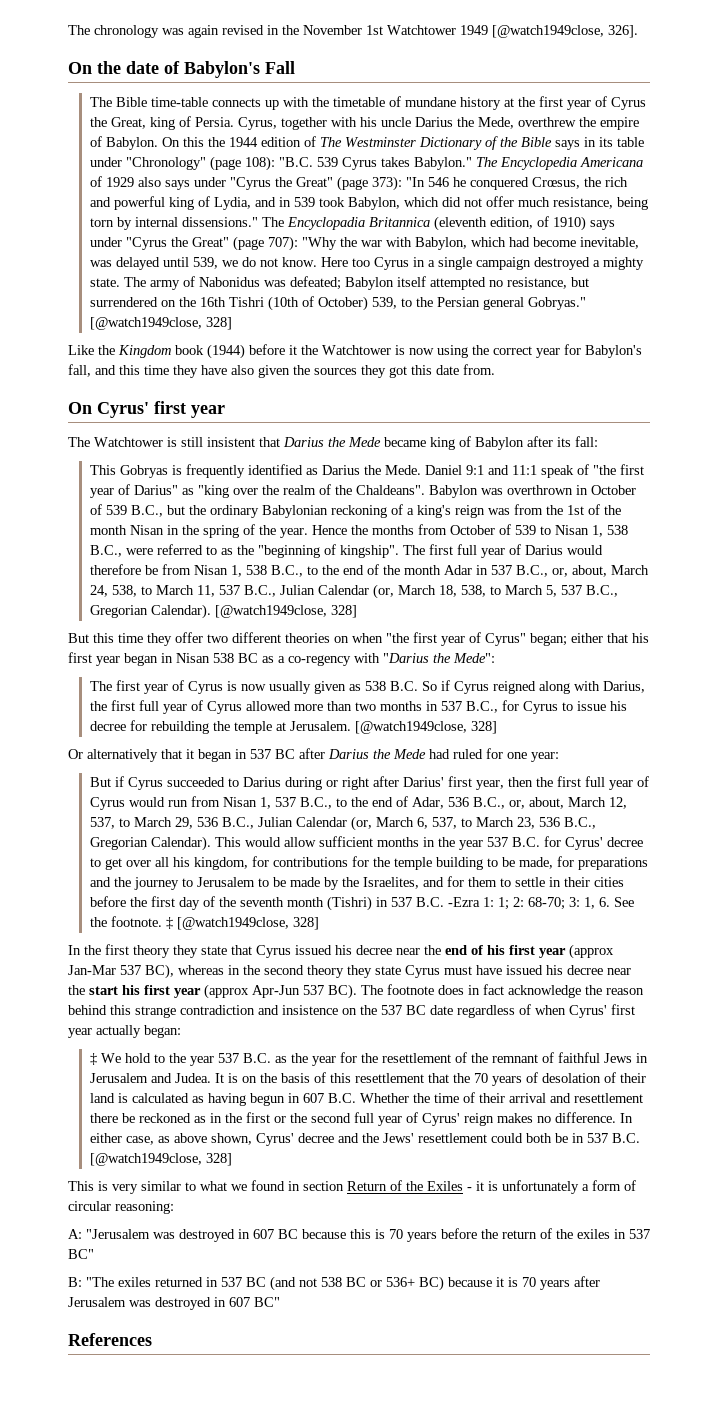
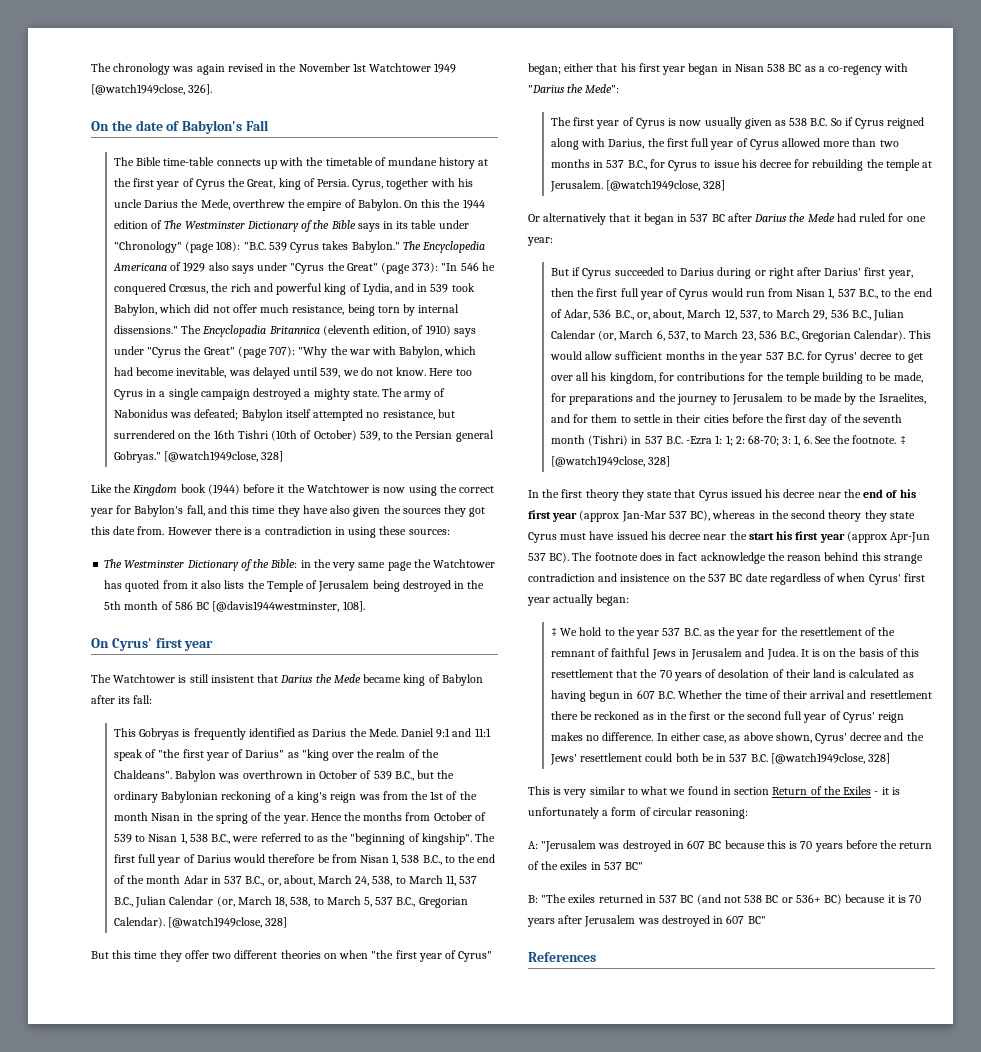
(495, 369) none -> [167,526,450,538] [104,559,496,571] [104,580,485,592] [104,601,365,612] However there is a contradiction in using these sources: // The Westminster Dictionary of the Bible: in the very same page the Watchtower has quoted from it also lists the Temple of Jerusalem being destroyed in the 5th month of 586 BC [@davis1944westminster, 108].

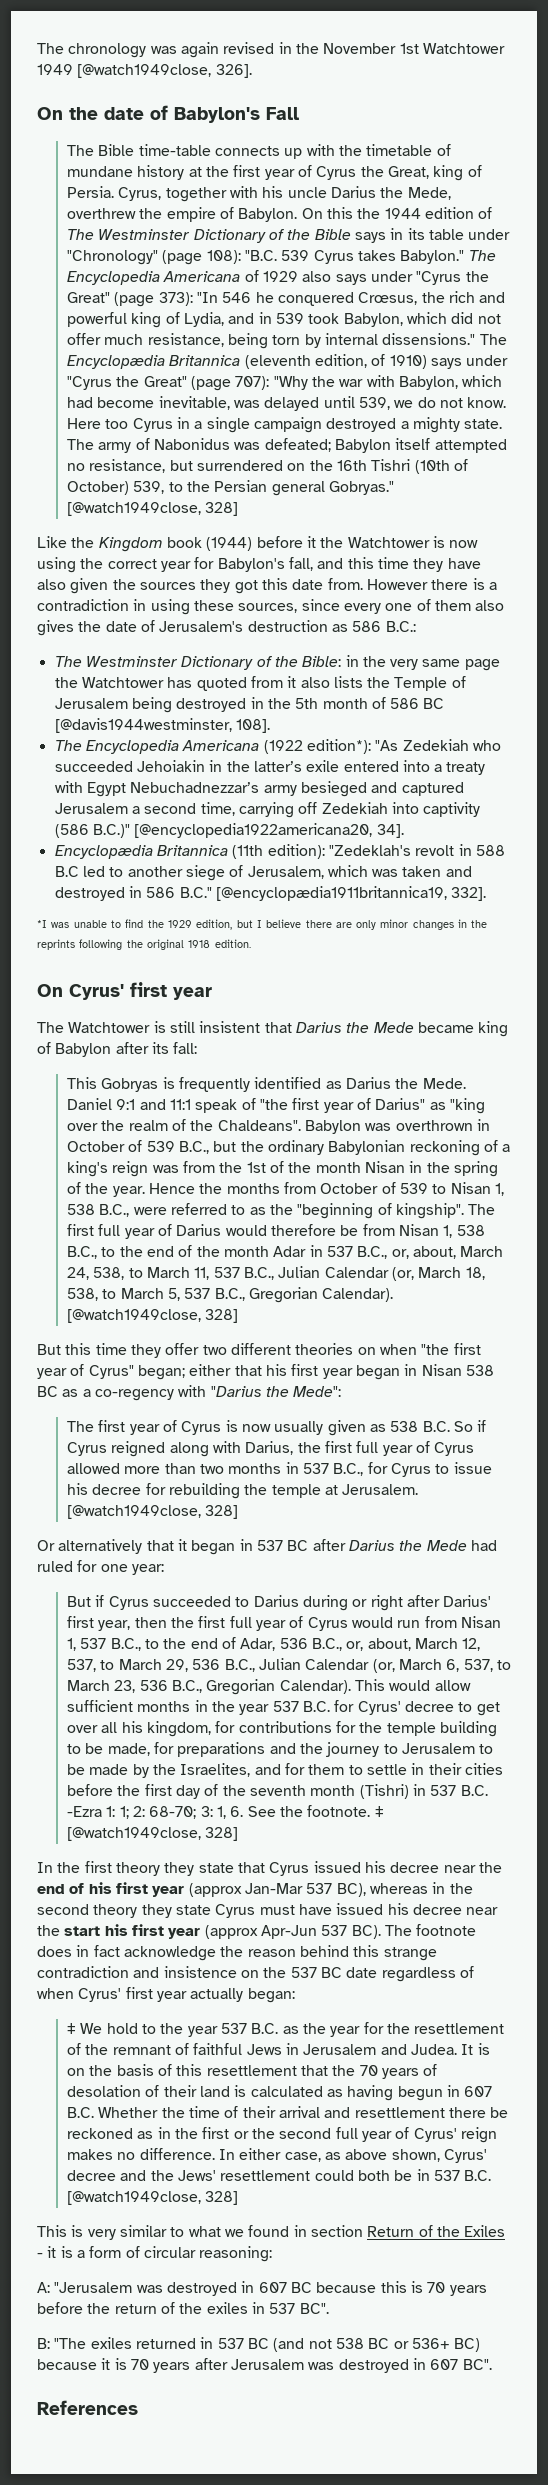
[202,325,267,337] Encyclopadia -> [66,355,165,369] Encyclopædia
[408,529,450,535] sources: -> [238,599,505,614] [37,620,416,636] sources, since every one of them also gives the date of Jerusalem's destruction as 586 B.C.:
(365, 606) none -> [54,739,501,754] [54,760,486,775] [54,781,464,797] [54,802,481,818] [54,823,404,838] [54,844,505,859] [54,865,472,881] [54,886,487,901] [37,919,488,930] [37,939,251,950] // The Encyclopedia Americana (1922 edition*): "As Zedekiah who succeeded Jehoiakin in the latter’s exile entered into a treaty with Egypt Nebuchadnezzar’s army besieged and captured Jerusalem a second time, carrying off Zedekiah into captivity (586 B.C.)" [@encyclopedia1922americana20, 34]. // Encyclopædia Britannica (11th edition): "Zedeklah's revolt in 588 B.C led to another siege of Jerusalem, which was taken and destroyed in 586 B.C." [@encyclopædia1911britannica19, 332]. // *I was unable to find the 1929 edition, but I believe there are only minor changes in the reprints following the original 1918 edition.
[528,807,599,819] unfortunately -> (73, 2252) none
[625,862,644,870] BC" -> [299,2303,329,2314] BC".
[747,916,766,924] BC" -> [462,2359,492,2370] BC".

